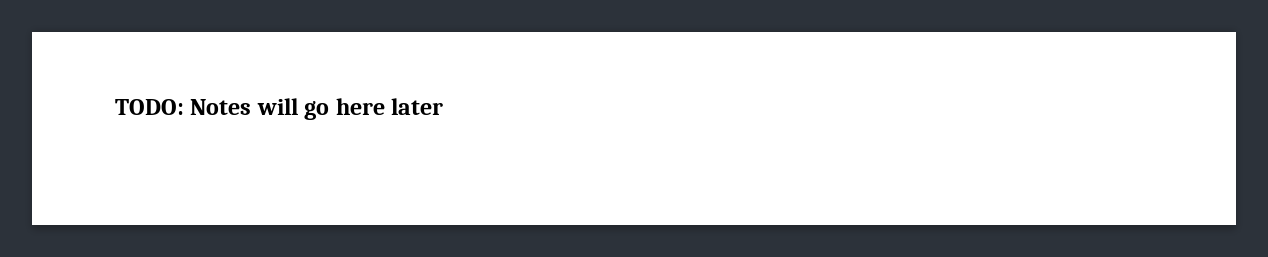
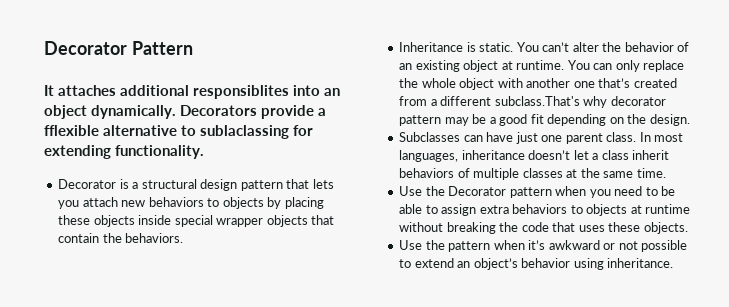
[115,98,444,120] TODO: Notes will go here later -> [44,41,193,55] [44,85,341,99] [44,105,327,119] [44,125,314,139] [44,145,205,159] [58,179,334,191] [58,197,324,209] [58,215,335,227] [58,233,184,243] [399,42,690,52] [399,60,685,72] [399,78,677,90] [399,96,666,108] [399,114,690,126] [399,132,684,144] [399,150,670,162] [399,168,666,180] [399,186,676,198] [399,204,691,216] [399,222,688,234] [399,240,688,252] [399,258,674,270] Decorator Pattern // It attaches additional responsiblites into an object dynamically. Decorators provide a fflexible alternative to sublaclassing for extending functionality. // Decorator is a structural design pattern that lets you attach new behaviors to objects by placing these objects inside special wrapper objects that contain the behaviors. // Inheritance is static. You can’t alter the behavior of an existing object at runtime. You can only replace the whole object with another one that’s created from a different subclass.That's why decorator pattern may be a good fit depending on the design. // Subclasses can have just one parent class. In most languages, inheritance doesn’t let a class inherit behaviors of multiple classes at the same time. // Use the Decorator pattern when you need to be able to assign extra behaviors to objects at runtime without breaking the code that uses these objects. // Use the pattern when it’s awkward or not possible to extend an object’s behavior using inheritance.

